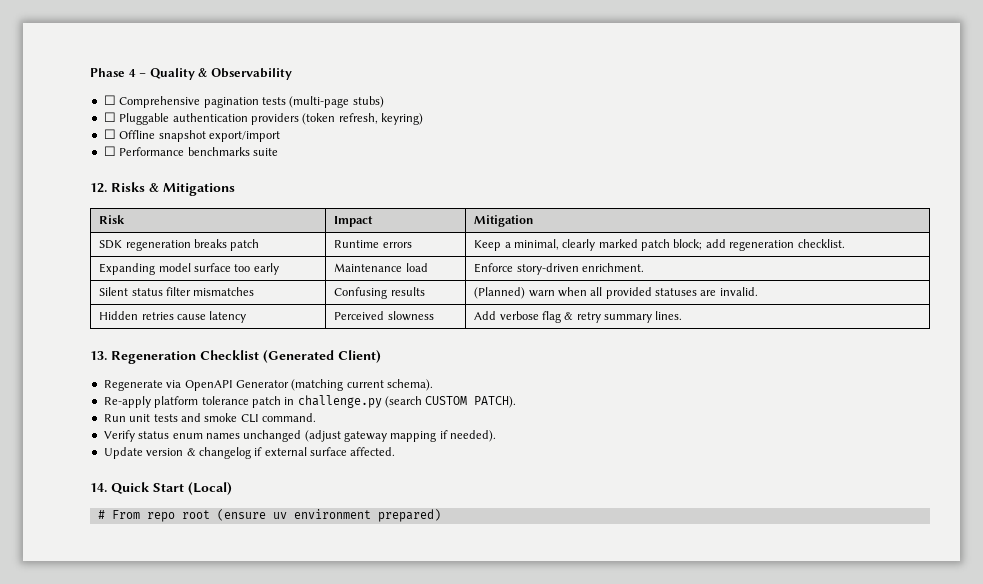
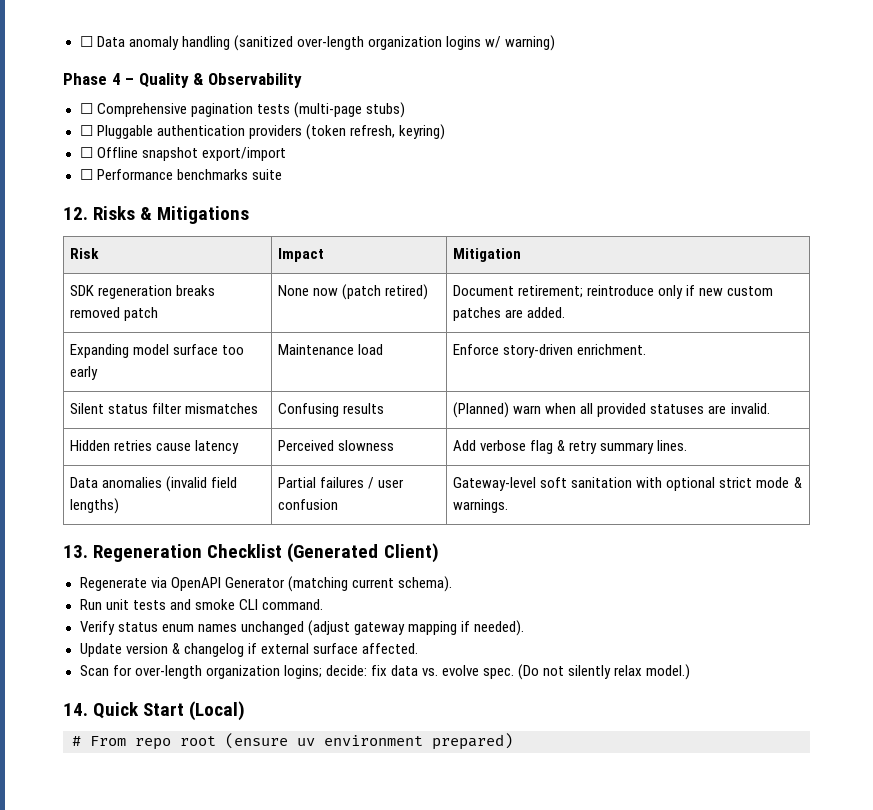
(90, 72) none -> [79,35,555,51] ☐ Data anomaly handling (sanitized over-length organization logins w/ warning) //
(227, 243) none -> [70,307,121,318] removed
[334,240,412,248] [474,239,845,251] Runtime errors | Keep a minimal, clearly marked patch block; add regeneration checklist. -> [278,284,429,300] [453,285,774,299] [453,307,566,321] None now (patch retired) | Document retirement; reintroduce only if new custom patches are added.
(683, 315) none -> [70,476,238,492] [70,498,120,514] [278,477,405,489] [278,499,339,510] [453,477,802,491] [453,499,509,513] // Data anomalies (invalid field lengths) | Partial failures / user confusion | Gateway-level soft sanitation with optional strict mode & warnings.
[103,395,517,408] // Re-apply platform tolerance patch in challenge.py (search CUSTOM PATCH). -> (452, 584) none
(396, 451) none -> [79,664,691,680] // Scan for over-length organization logins; decide: fix data vs. evolve spec. (Do not silently relax model.)

